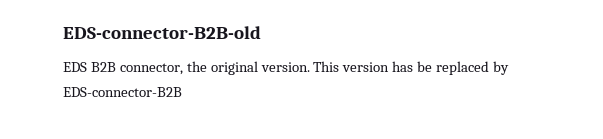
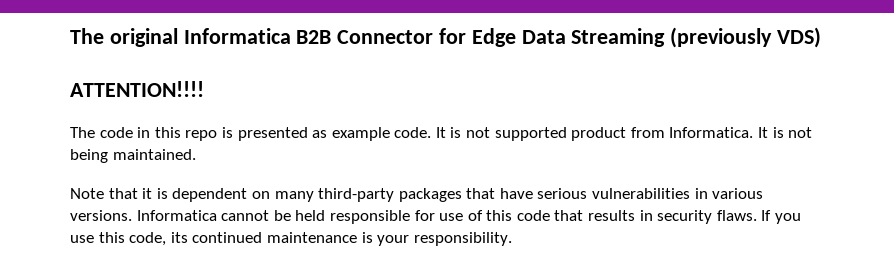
[63,26,261,39] [63,61,510,75] [63,87,182,97] EDS-connector-B2B-old // EDS B2B connector, the original version. This version has be replaced by EDS-connector-B2B -> [70,27,822,48] [70,81,204,97] [70,127,813,141] [70,149,196,163] [70,188,764,202] [70,210,802,224] [70,232,512,246] The original Informatica B2B Connector for Edge Data Streaming (previously VDS) // ATTENTION!!!! // The code in this repo is presented as example code. It is not supported product from Informatica. It is not being maintained. // Note that it is dependent on many third-party packages that have serious vulnerabilities in various versions. Informatica cannot be held responsible for use of this code that results in security flaws. If you use this code, its continued maintenance is your responsibility.

